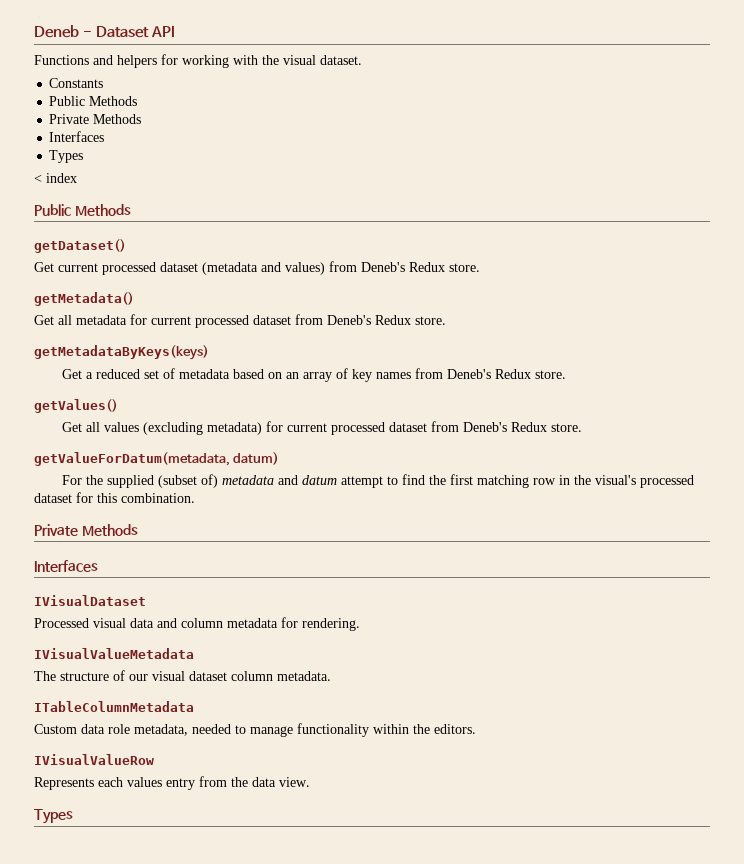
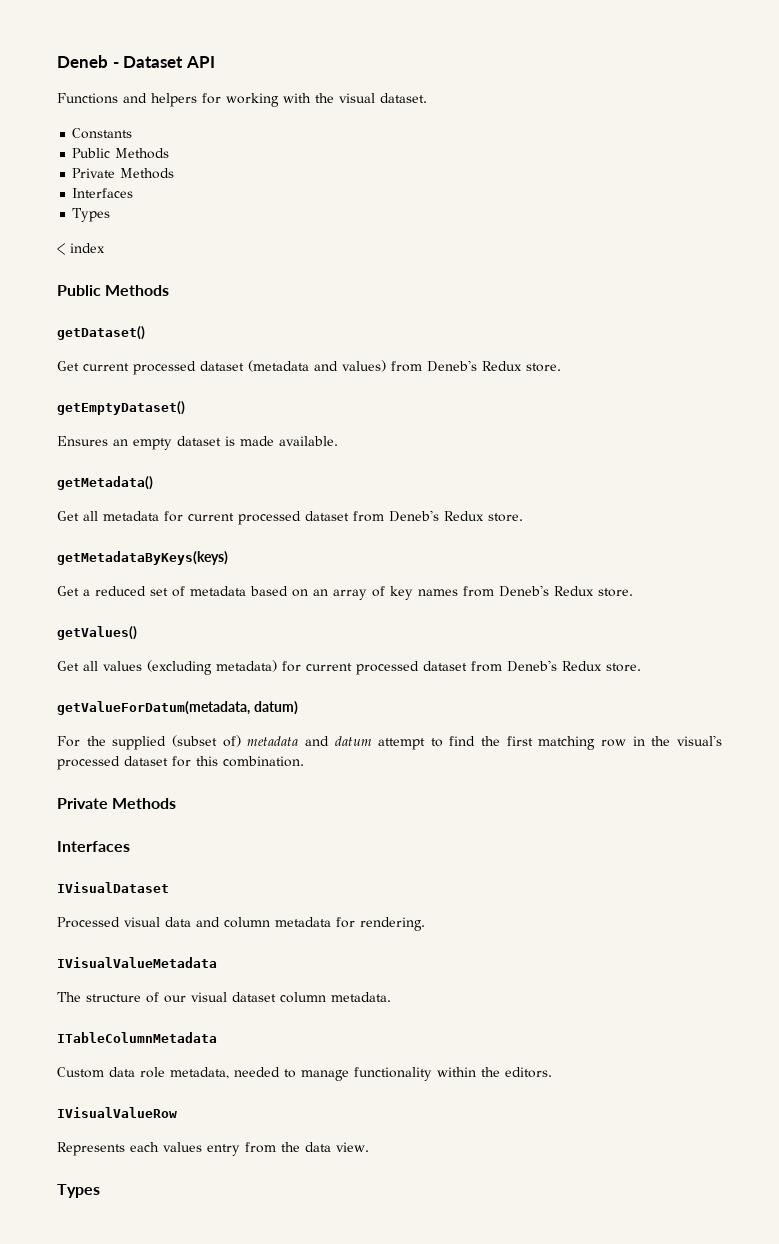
(480, 267) none -> [57,401,185,415] [57,436,338,450] // getEmptyDataset() // Ensures an empty dataset is made available.

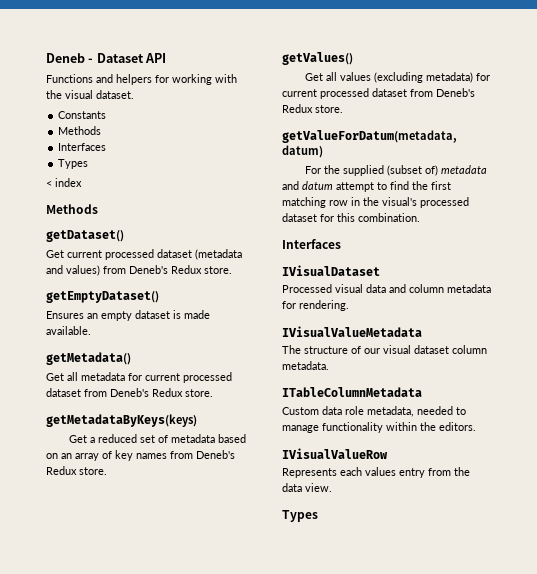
[72,148,170,159] [72,168,116,178] Public Methods // Private -> (107, 115) none
[57,285,101,296] Public -> (82, 182) none
[57,798,177,809] // Private Methods -> (420, 217) none

